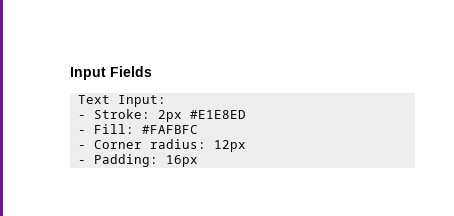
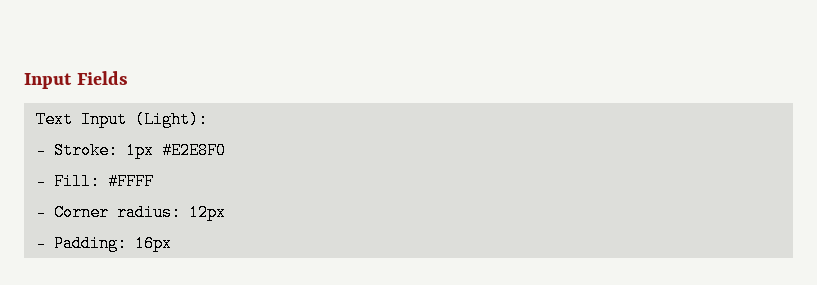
[117,95,166,107] Input: -> [80,111,208,128] Input (Light):
[157,110,246,122] 2px #E1E8ED -> [125,142,226,159] 1px #E2E8F0
[141,125,198,134] #FAFBFC -> [107,173,154,190] #FFFF

